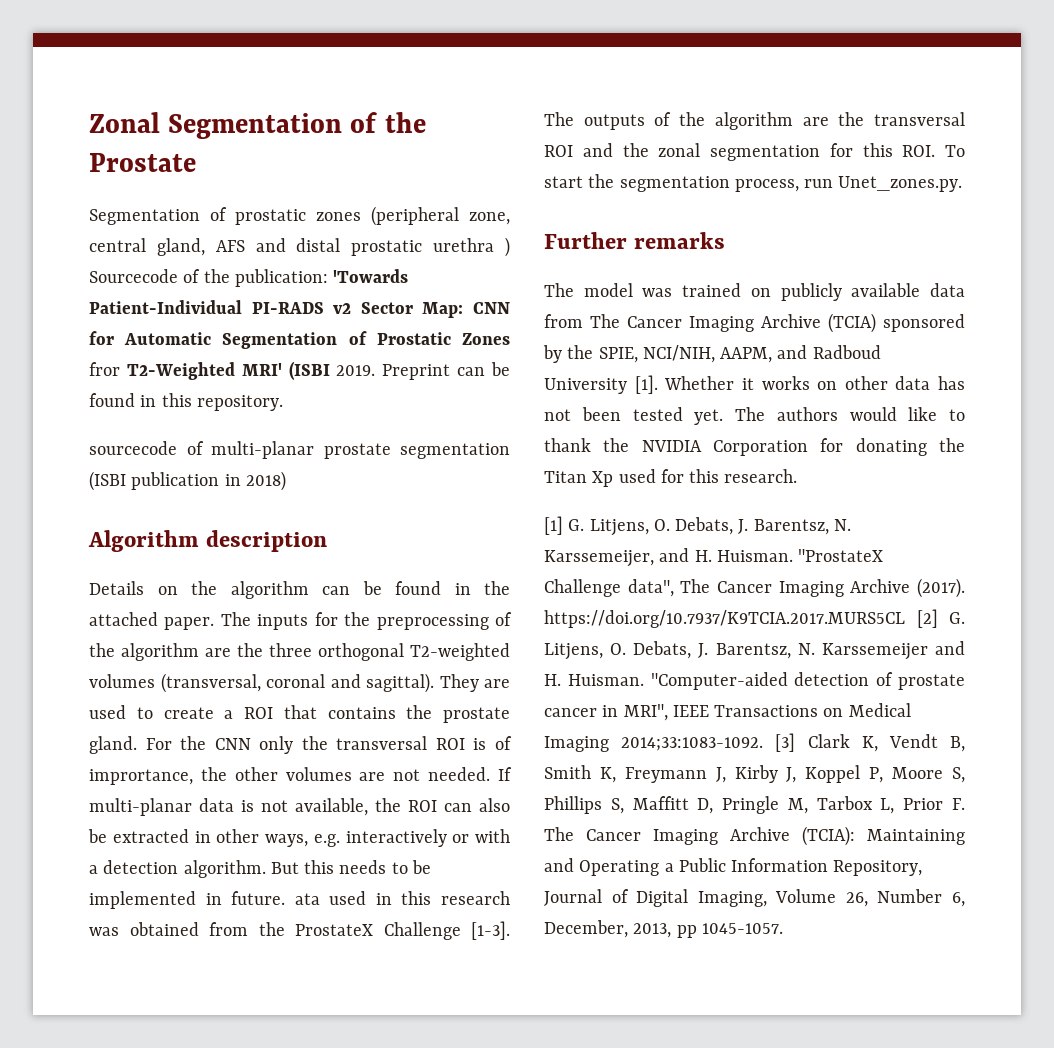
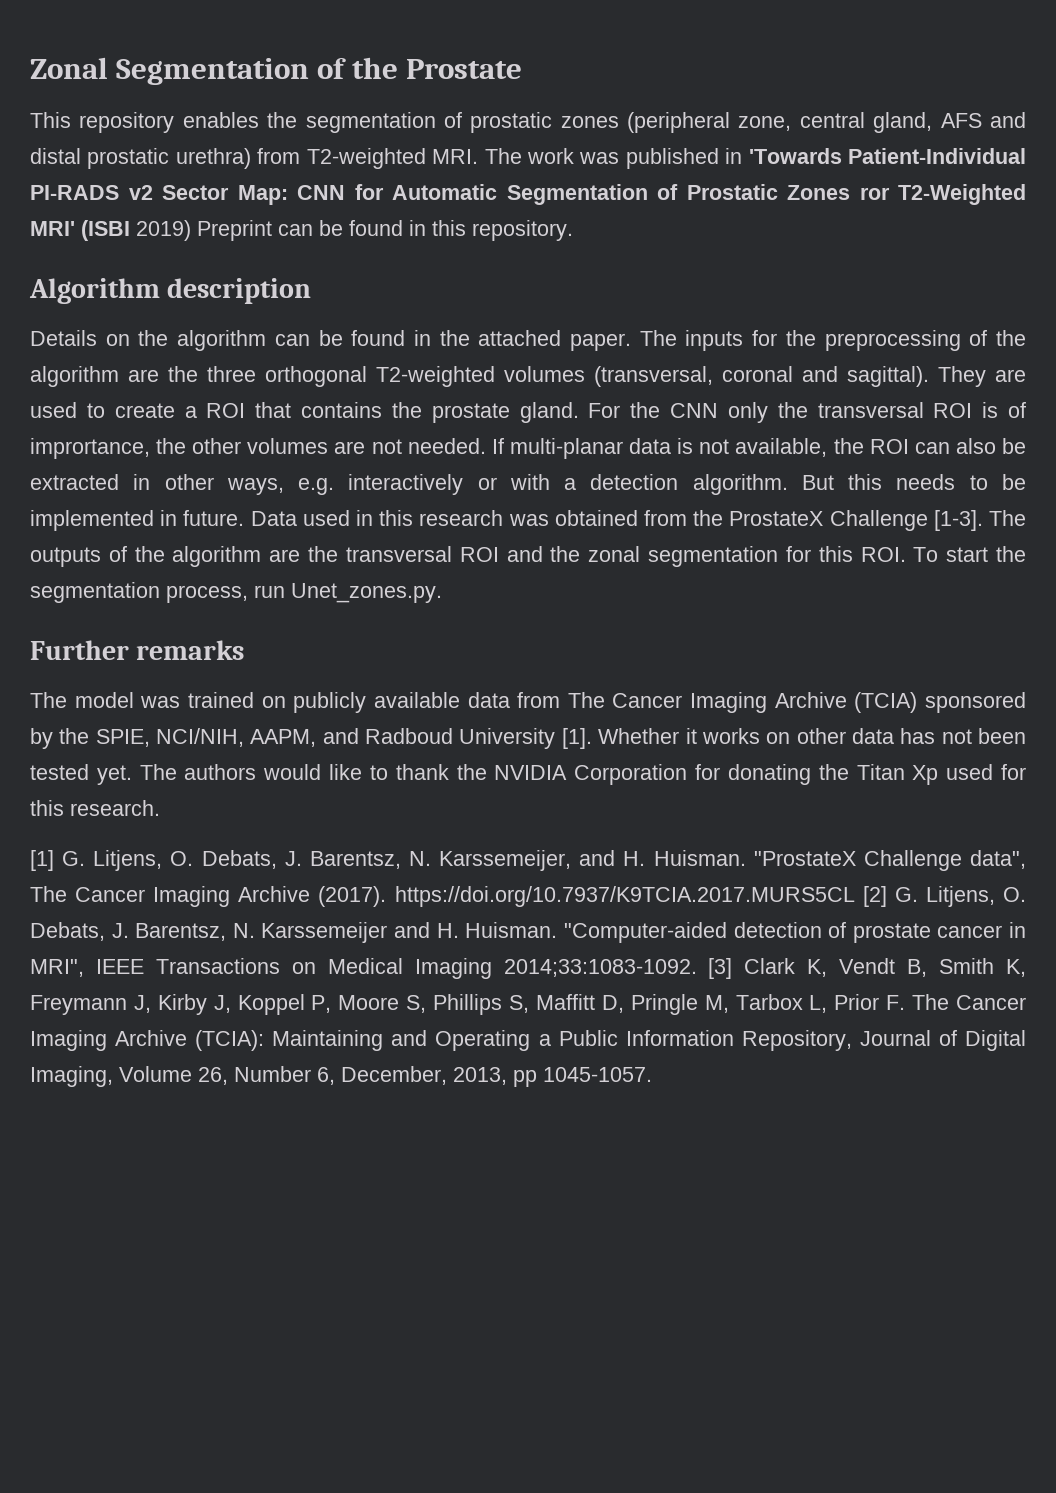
[89,209,200,225] Segmentation -> [30,112,436,133] This repository enables the segmentation
[433,237,510,257] [89,269,328,287] urethra ) Sourcecode of the publication: -> [175,148,743,169] urethra) from T2-weighted MRI. The work was published in
[89,362,120,376] fror -> [859,187,890,200] ror
[336,365,376,376] 2019. -> [136,220,191,241] 2019)
[89,441,510,459] [89,471,286,491] // sourcecode of multi-planar prostate segmentation (ISBI publication in 2018) -> (573, 230) none
[294,893,320,905] ata -> [250,511,297,526] Data

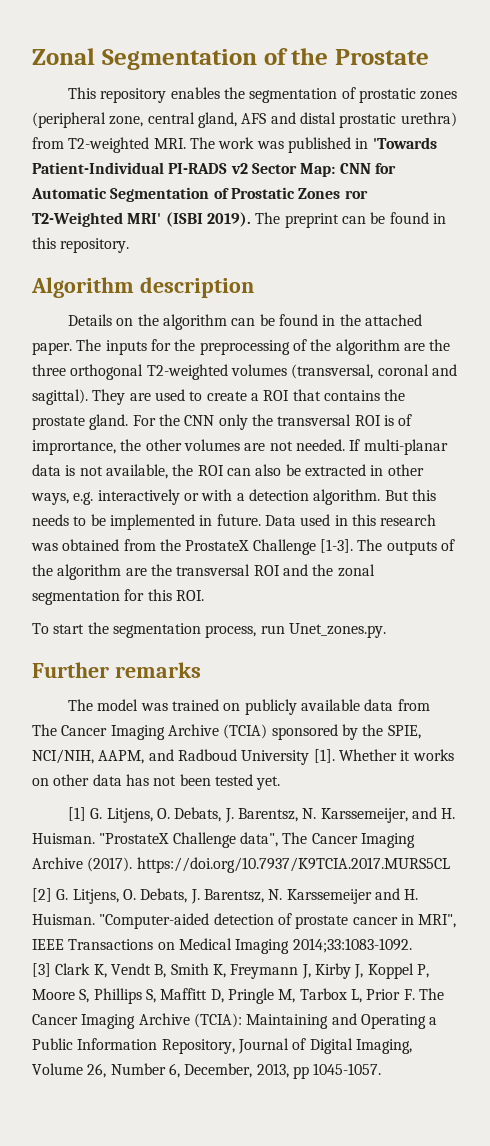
[136,220,272,241] 2019) Preprint -> [206,212,339,228] 2019). The preprint
(906, 554) none -> (204, 595) //
[139,764,1027,785] [30,800,160,816] The authors would like to thank the NVIDIA Corporation for donating the Titan Xp used for this research. -> (281, 783) none
(855, 896) none -> (450, 865) //
(697, 968) none -> (412, 945) //

